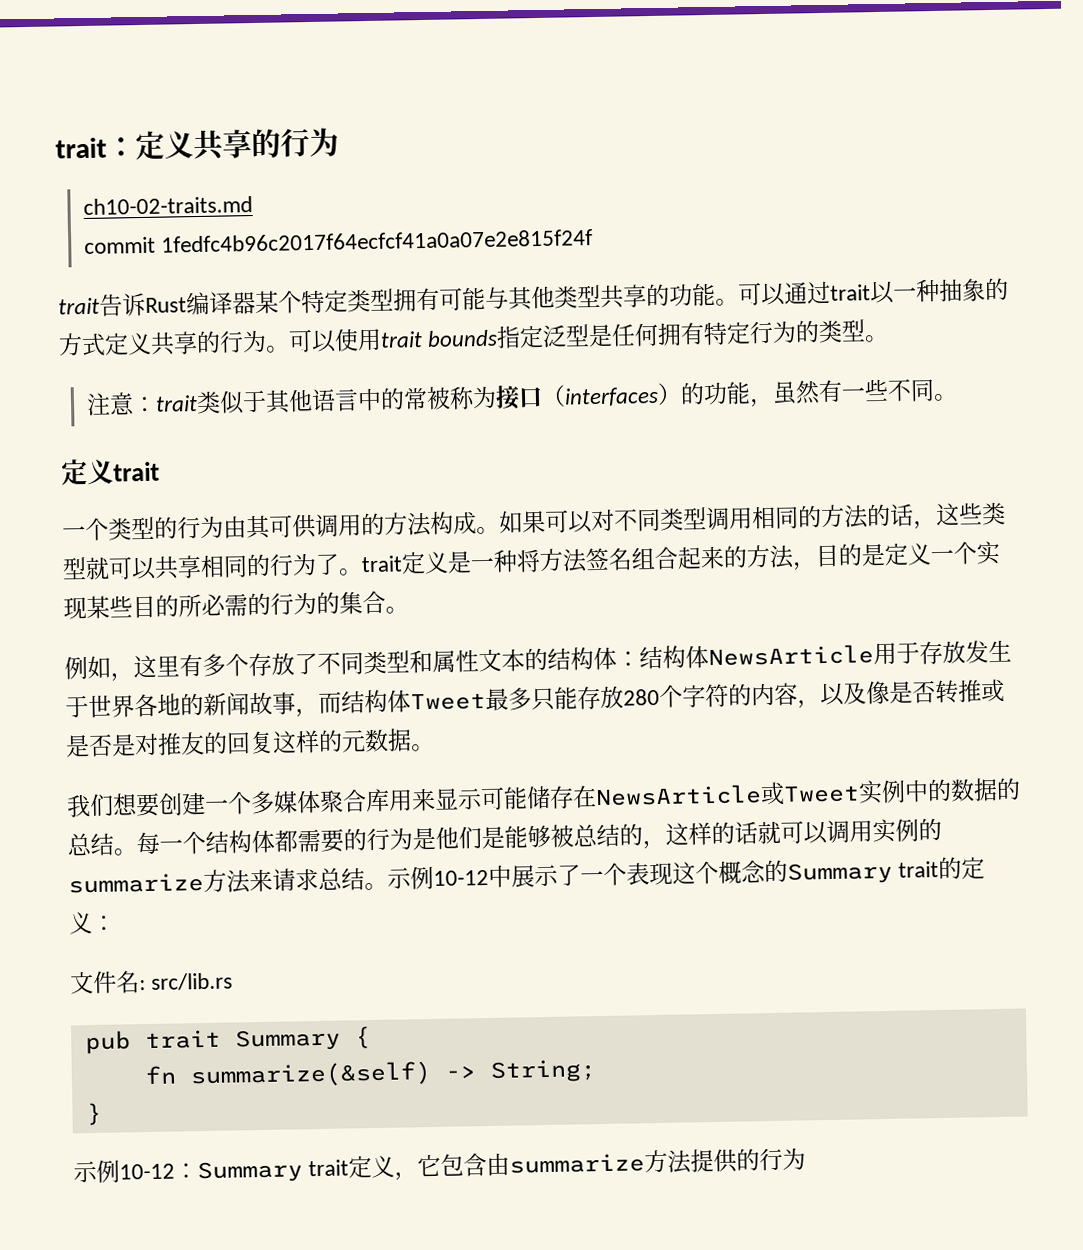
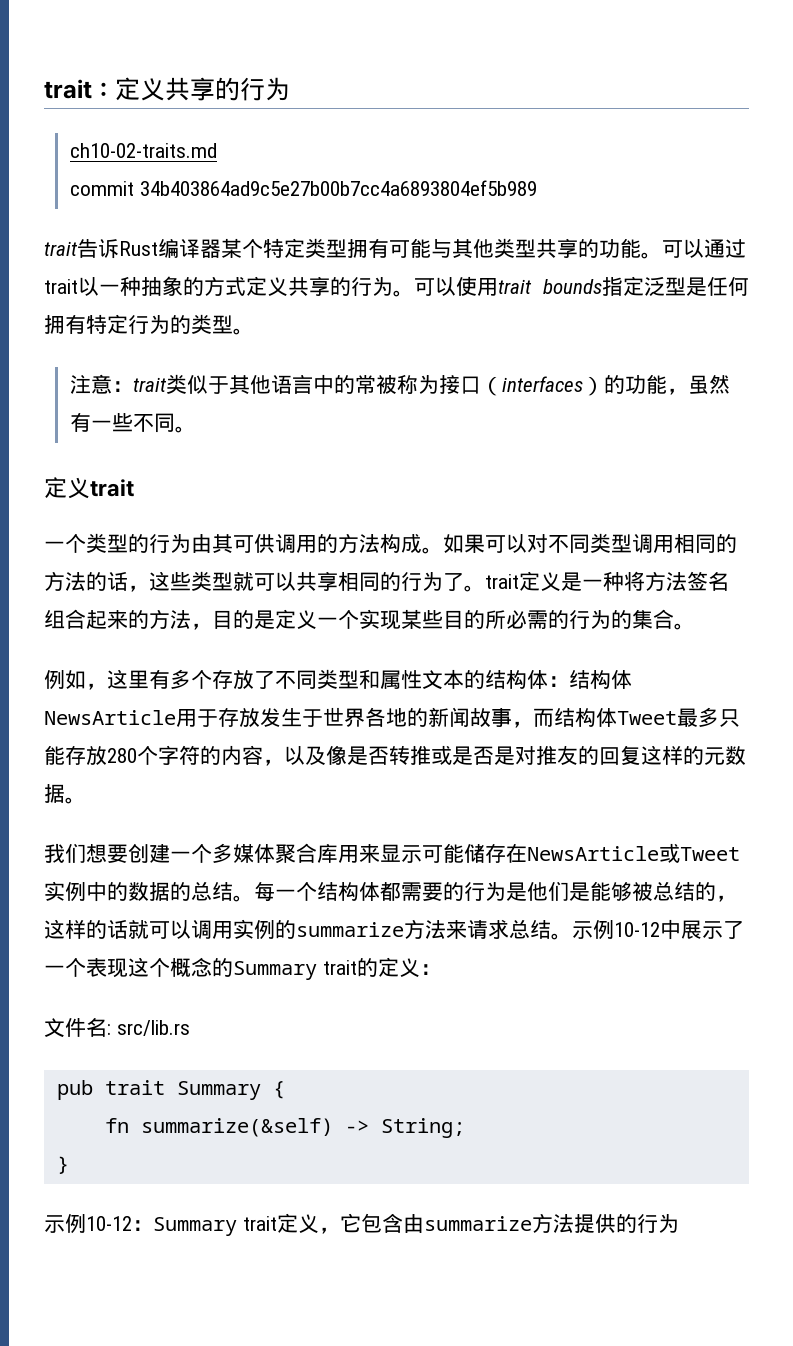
[161,229,594,253] 1fedfc4b96c2017f64ecfcf41a0a07e2e815f24f -> [139,180,537,196] 34b403864ad9c5e27b00b7cc4a6893804ef5b989

